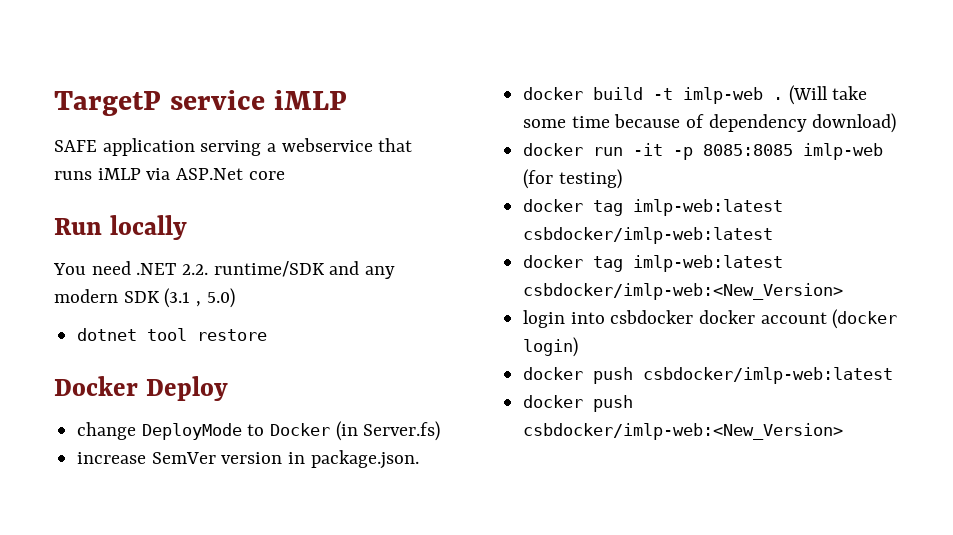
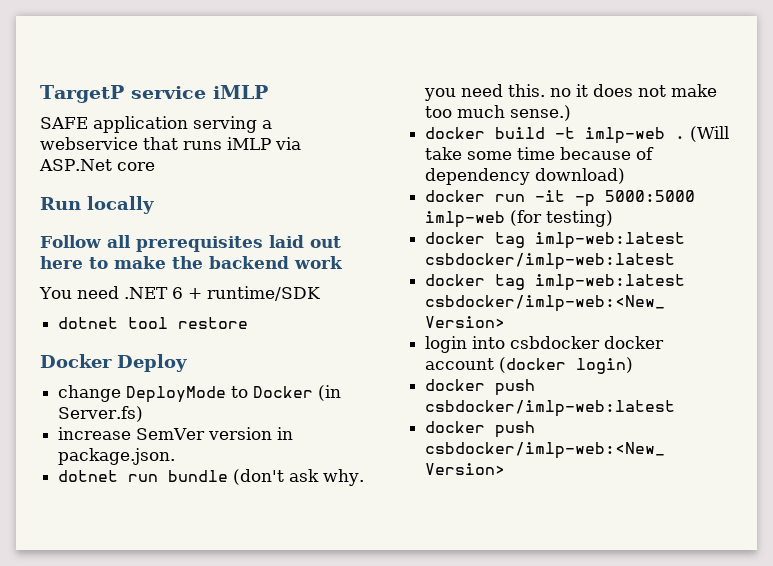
(187, 227) none -> [40,235,341,252] [40,256,343,269] // Follow all prerequisites laid out here to make the backend work
[182,264,209,275] 2.2. -> [171,287,202,299] 6 +
[329,261,396,279] [54,288,235,308] and any modern SDK (3.1 , 5.0) -> (320, 293) none
(419, 459) none -> [58,469,365,486] [424,84,718,101] [425,105,572,121] // dotnet run bundle (don't ask why. you need this. no it does not make too much sense.)
[703,144,794,156] 8085:8085 -> [605,190,696,202] 5000:5000

